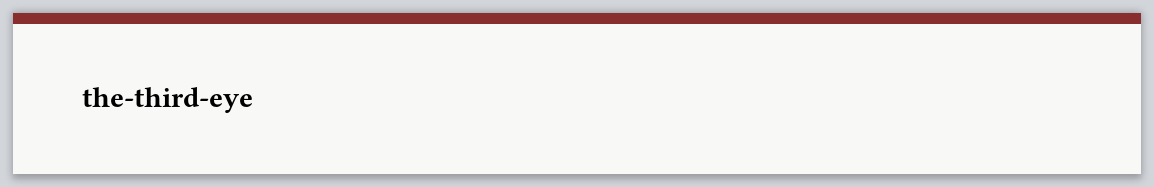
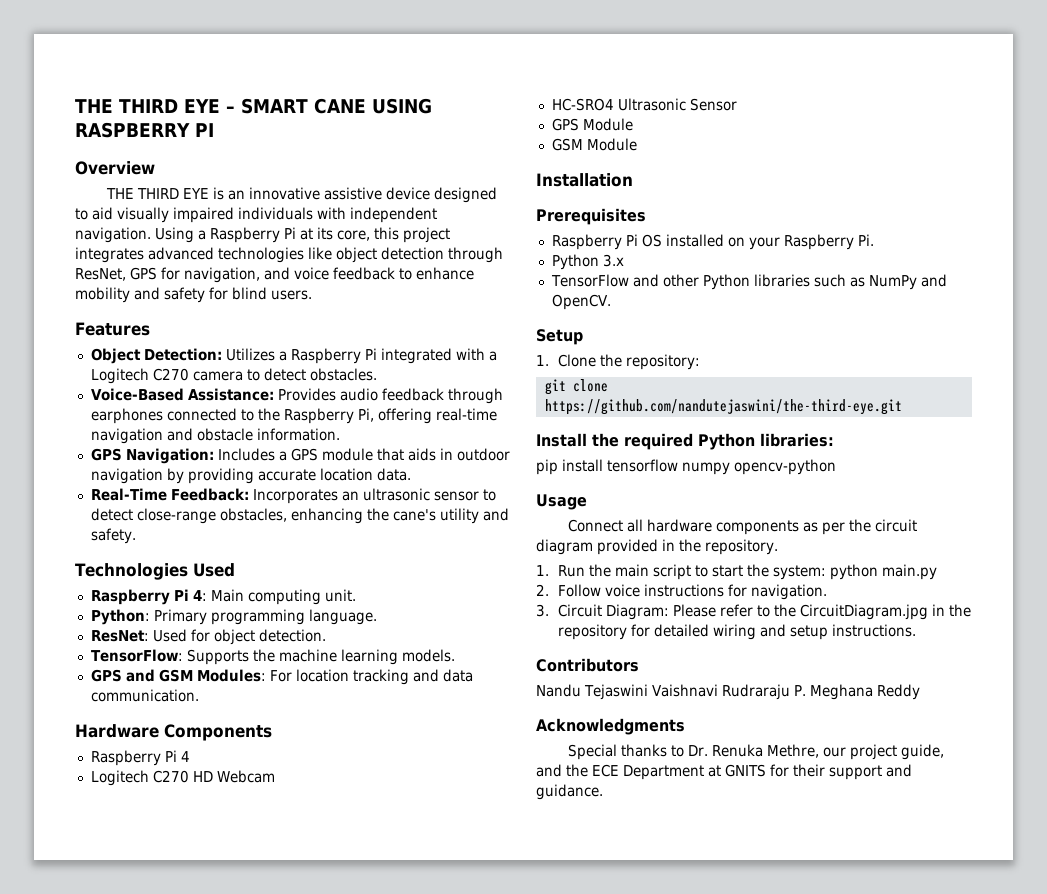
[82,87,253,113] the-third-eye -> [75,98,432,114] [75,122,214,138] [75,161,155,175] [106,187,498,203] [75,207,437,223] [75,227,450,243] [75,247,503,263] [75,267,474,283] [75,287,312,303] [75,322,150,336] [90,348,497,364] [90,368,377,384] [90,388,503,404] [90,408,497,424] [90,428,340,444] [90,448,510,464] [90,468,411,484] [90,488,496,504] [90,508,509,524] [90,528,136,544] [75,563,235,580] [90,589,356,605] [90,609,377,625] [90,629,326,645] [90,649,455,665] [90,669,473,685] [90,689,199,702] [75,724,272,741] [90,750,190,766] [90,770,275,786] [551,98,737,111] [551,118,633,131] [551,138,637,151] [536,173,633,187] [536,208,646,225] [551,234,874,250] [551,254,624,270] [550,274,947,290] [551,294,611,310] [536,329,583,345] [536,354,700,370] [544,379,608,395] [544,399,902,415] [536,433,834,450] [536,459,836,475] [536,494,587,510] [568,519,918,535] [536,539,778,555] [536,564,937,580] [536,584,827,600] [536,604,971,620] [557,624,916,640] [536,658,639,672] [536,684,920,700] [536,718,685,735] [568,744,945,760] [536,764,912,780] [536,784,603,800] THE THIRD EYE – SMART CANE USING RASPBERRY PI // Overview // THE THIRD EYE is an innovative assistive device designed to aid visually impaired individuals with independent navigation. Using a Raspberry Pi at its core, this project integrates advanced technologies like object detection through ResNet, GPS for navigation, and voice feedback to enhance mobility and safety for blind users. // Features // Object Detection: Utilizes a Raspberry Pi integrated with a Logitech C270 camera to detect obstacles. // Voice-Based Assistance: Provides audio feedback through earphones connected to the Raspberry Pi, offering real-time navigation and obstacle information. // GPS Navigation: Includes a GPS module that aids in outdoor navigation by providing accurate location data. // Real-Time Feedback: Incorporates an ultrasonic sensor to detect close-range obstacles, enhancing the cane's utility and safety. // Technologies Used // Raspberry Pi 4: Main computing unit. // Python: Primary programming language. // ResNet: Used for object detection. // TensorFlow: Supports the machine learning models. // GPS and GSM Modules: For location tracking and data communication. // Hardware Components // Raspberry Pi 4 // Logitech C270 HD Webcam // HC-SRO4 Ultrasonic Sensor // GPS Module // GSM Module // Installation // Prerequisites // Raspberry Pi OS installed on your Raspberry Pi. // Python 3.x // TensorFlow and other Python libraries such as NumPy and OpenCV. // Setup // 1. Clone the repository: // git clone https://github.com/nandutejaswini/the-third-eye.git // Install the required Python libraries: // pip install tensorflow numpy opencv-python // Usage // Connect all hardware components as per the circuit diagram provided in the repository. // 1. Run the main script to start the system: python main.py // 2. Follow voice instructions for navigation. // 3. Circuit Diagram: Please refer to the CircuitDiagram.jpg in the repository for detailed wiring and setup instructions. // Contributors // Nandu Tejaswini Vaishnavi Rudraraju P. Meghana Reddy // Acknowledgments // Special thanks to Dr. Renuka Methre, our project guide, and the ECE Department at GNITS for their support and guidance.

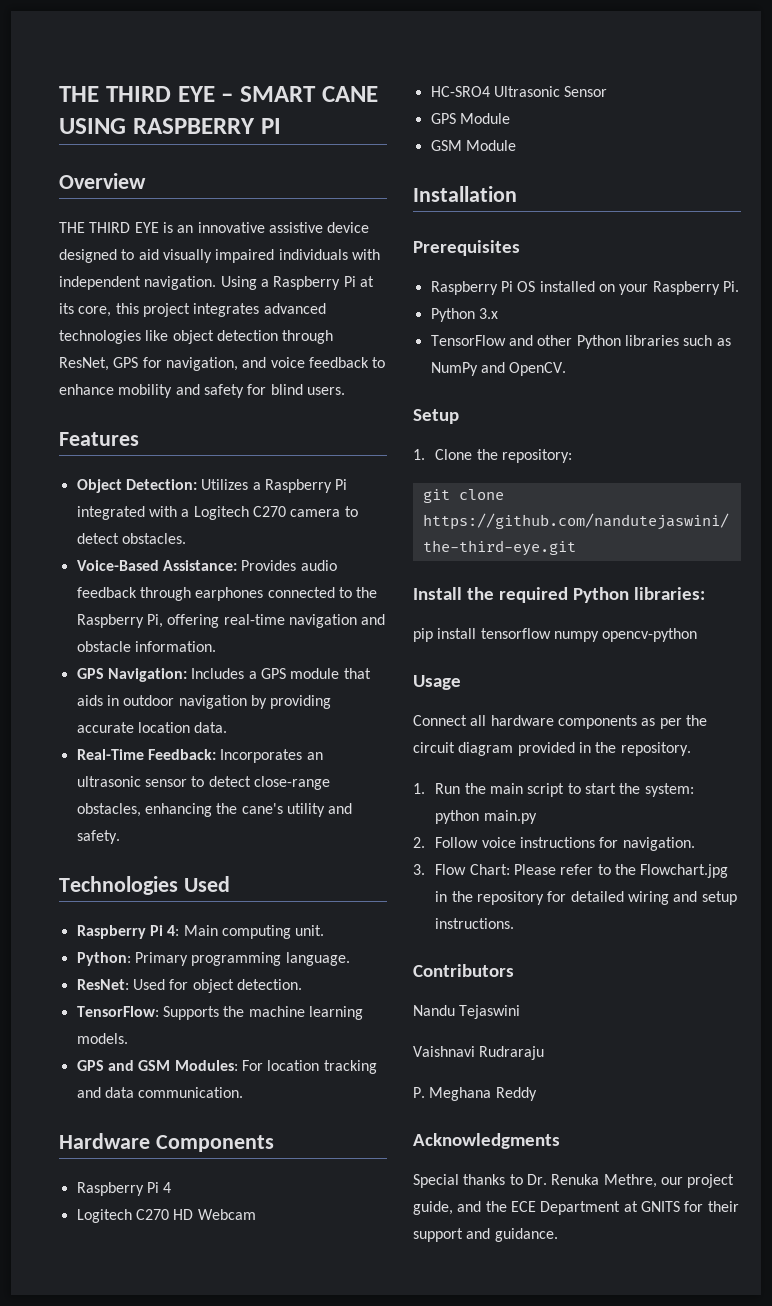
[557,604,669,620] Circuit Diagram: -> [435,864,510,875] Flow Chart:
[799,604,928,620] CircuitDiagram.jpg -> [640,864,729,878] Flowchart.jpg
(648, 692) none -> (521, 1012) //
(790, 692) none -> (545, 1053) //

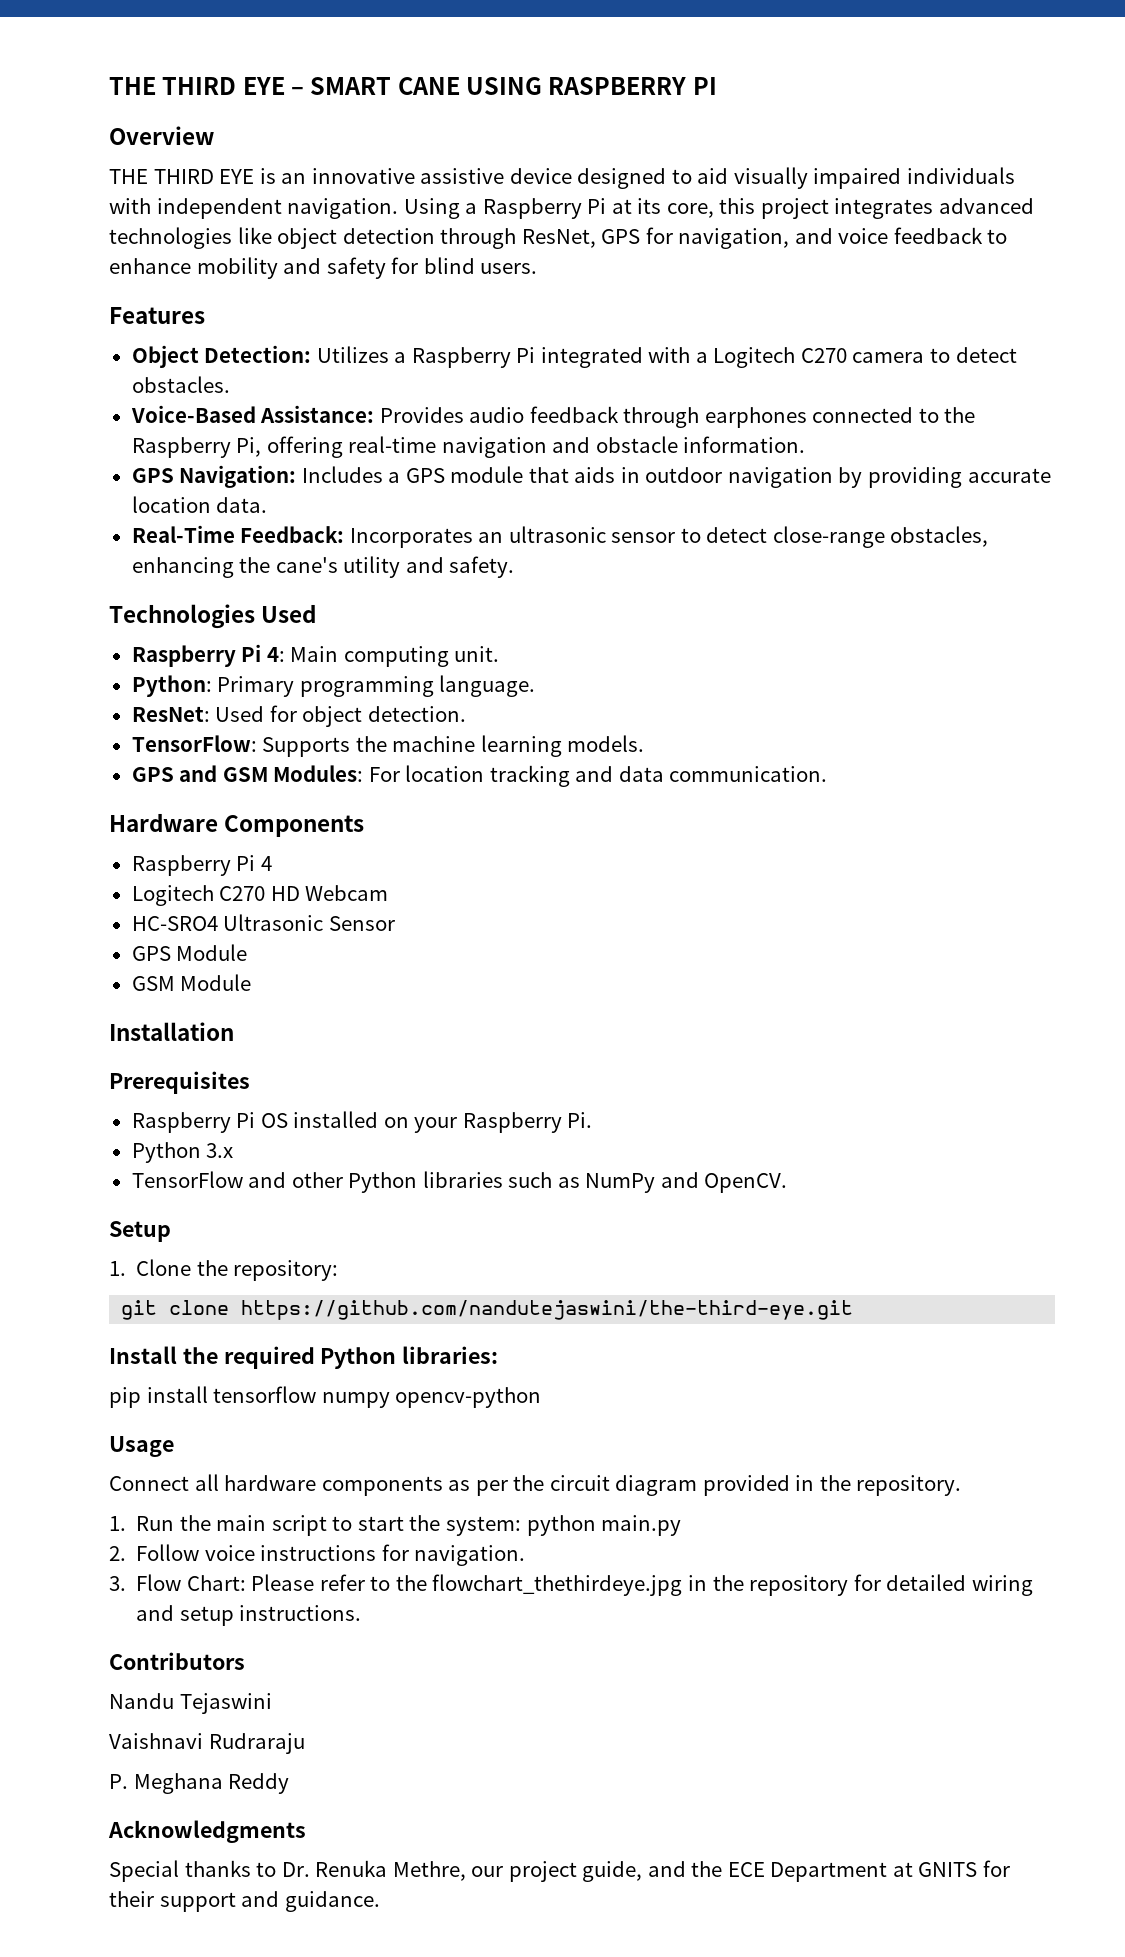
[640,864,729,878] Flowchart.jpg -> [432,1574,683,1596] flowchart_thethirdeye.jpg

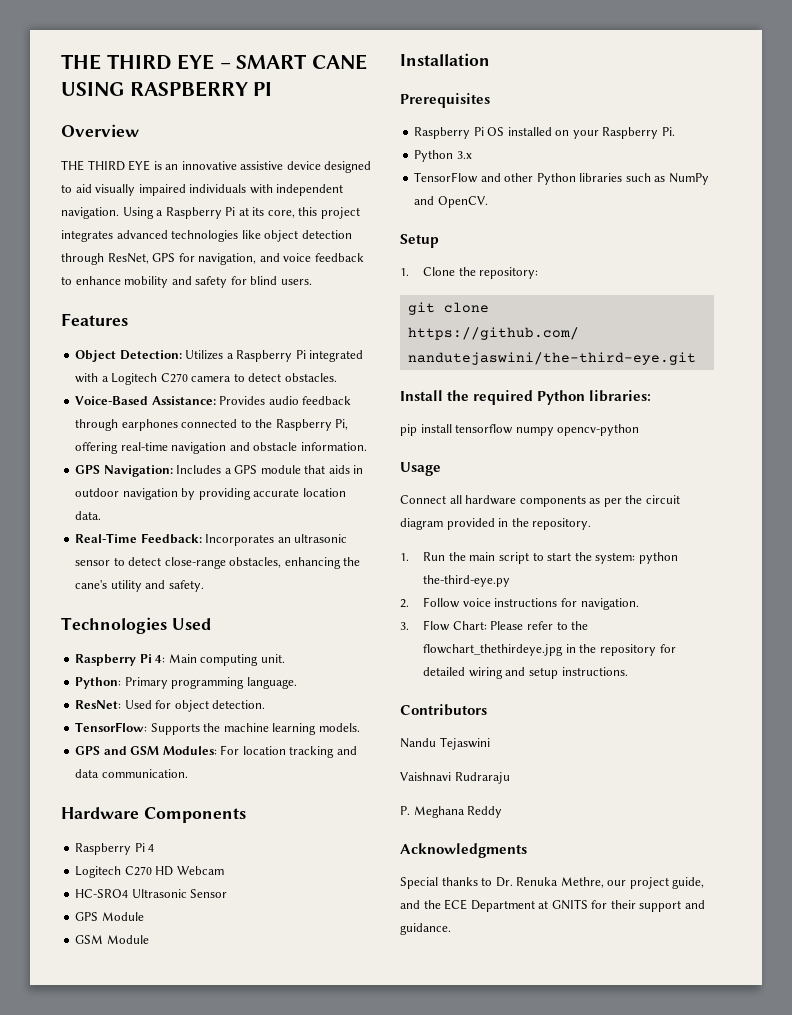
[601,1515,682,1536] main.py -> [423,575,511,587] the-third-eye.py

